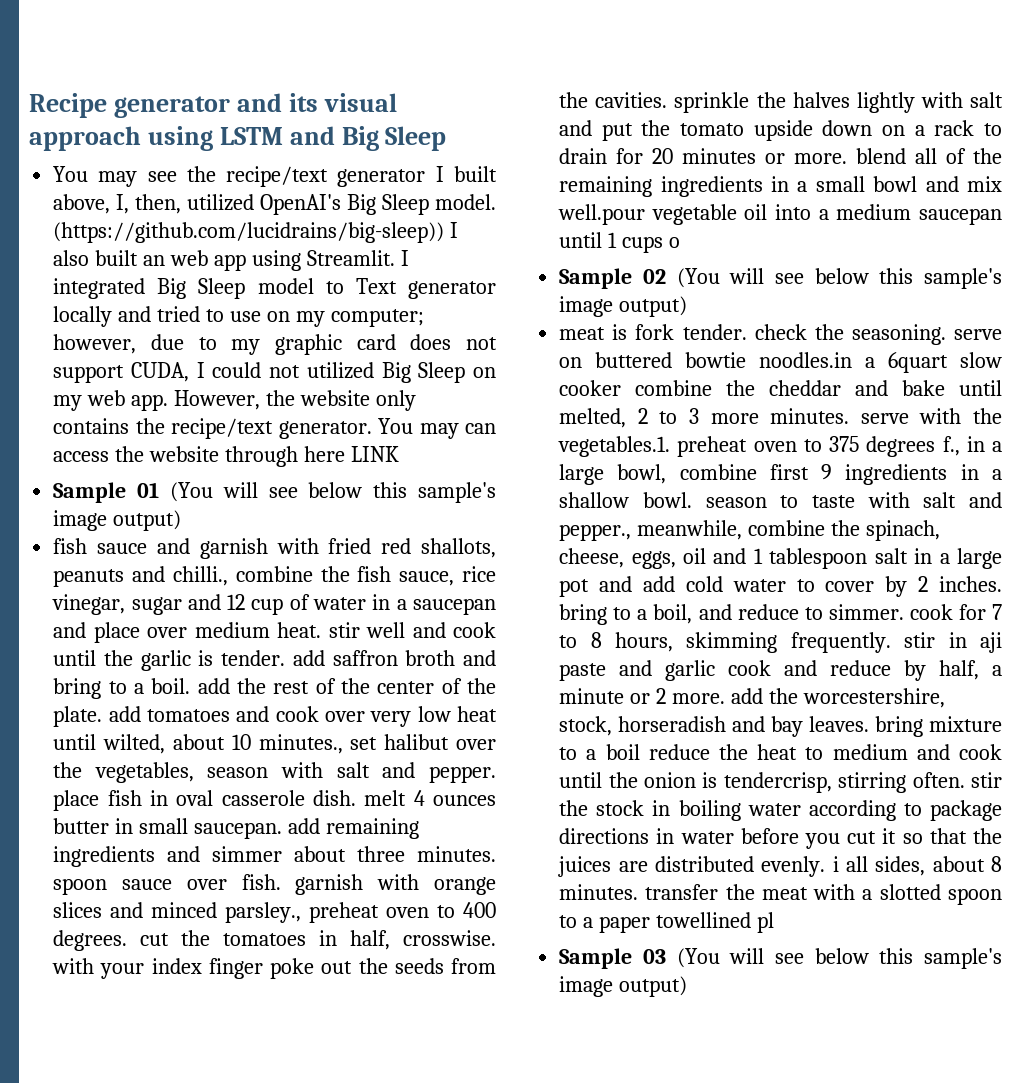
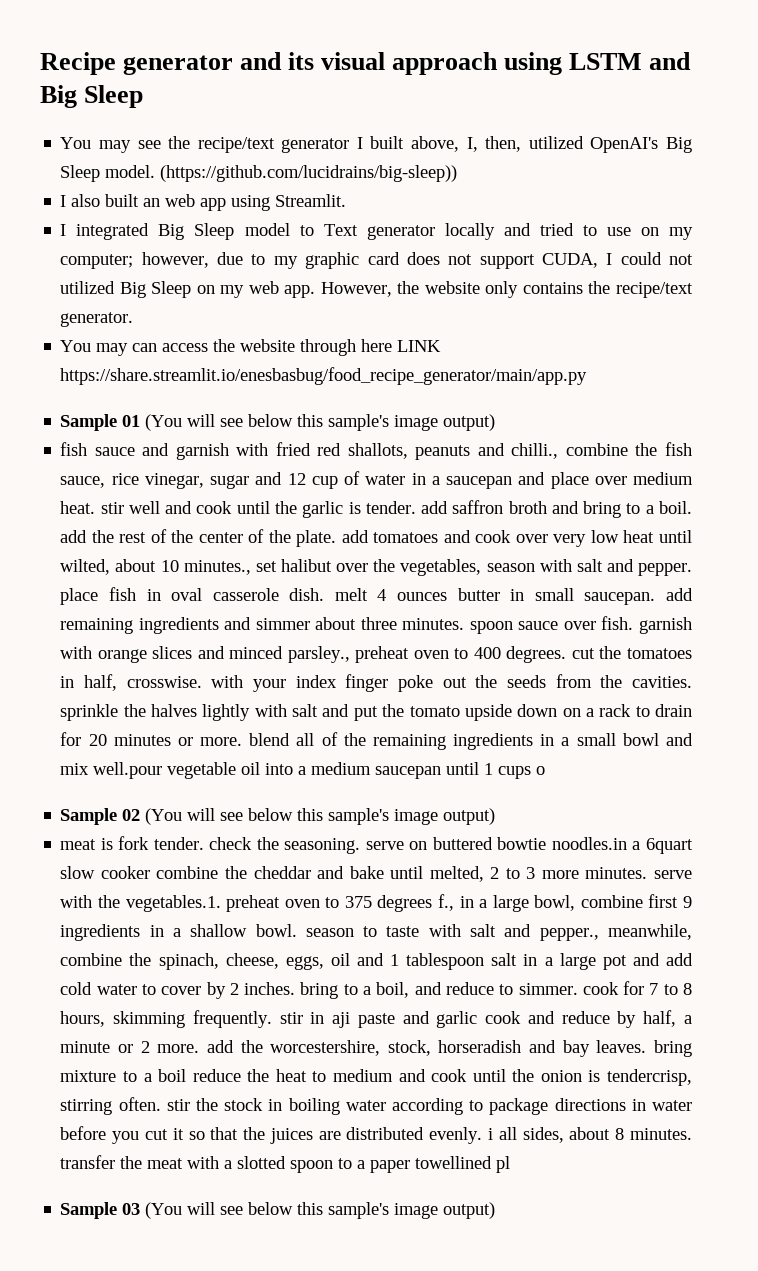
(445, 232) none -> (458, 173) //
(395, 258) none -> (347, 200) //
(372, 430) none -> (134, 319) //
(399, 454) none -> [60,367,588,385] https://share.streamlit.io/enesbasbug/food_recipe_generator/main/app.py

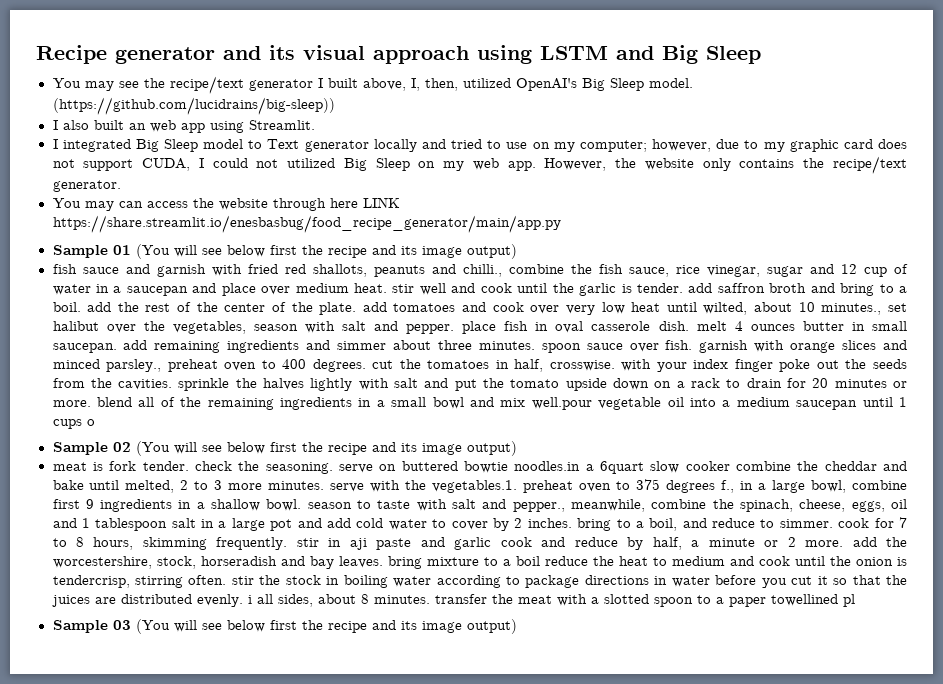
[297,414,390,431] this sample's -> [269,245,417,258] first the recipe and its
[297,808,390,825] this sample's -> [269,442,417,455] first the recipe and its
[297,1202,390,1219] this sample's -> [269,620,417,633] first the recipe and its

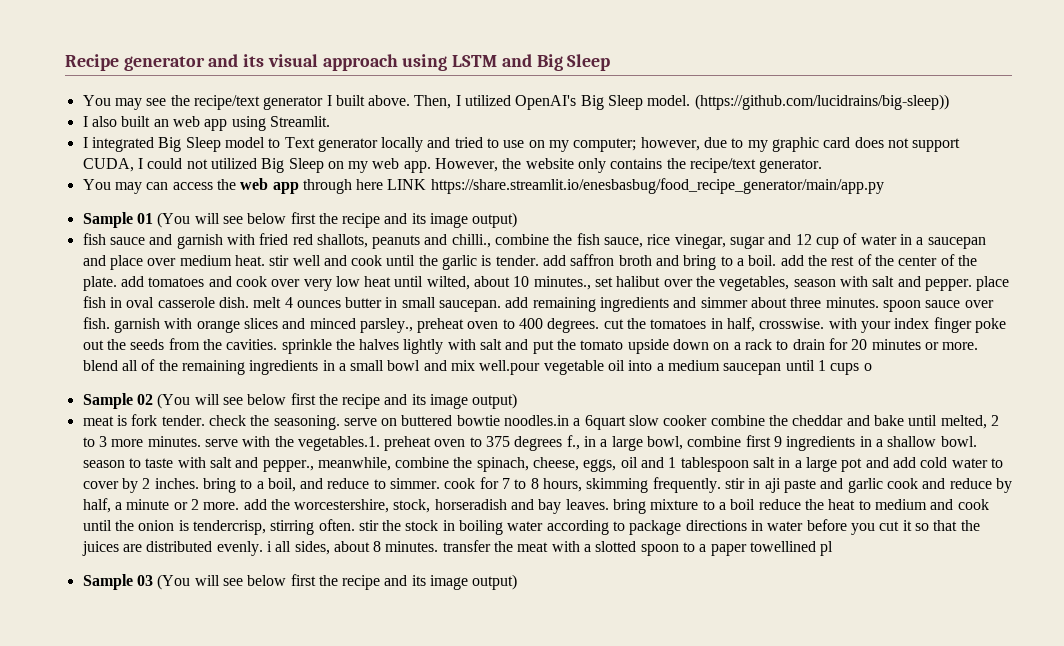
[362,78,458,91] above, I, then, -> [368,95,461,109] above. Then, I
[218,198,268,210] website -> [240,178,299,194] web app

